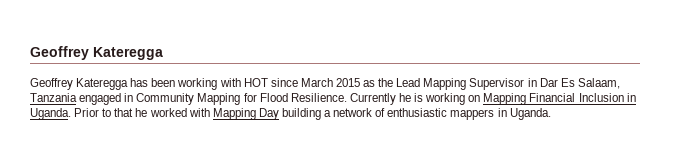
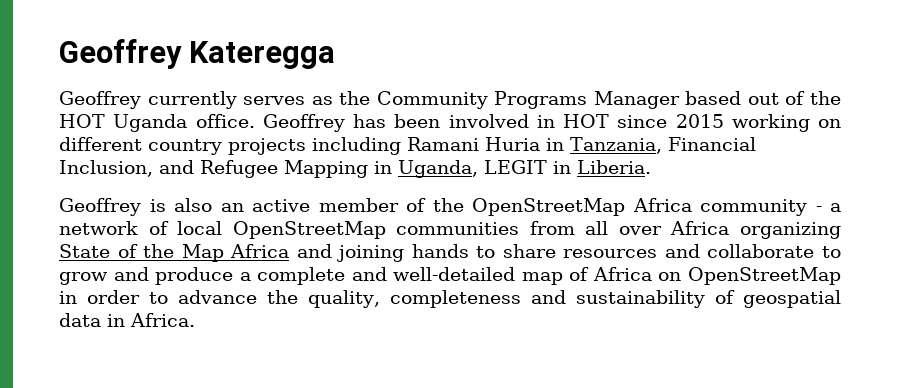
[76,78,620,90] [30,93,636,105] [30,108,551,120] Kateregga has been working with HOT since March 2015 as the Lead Mapping Supervisor in Dar Es Salaam, Tanzania engaged in Community Mapping for Flood Resilience. Currently he is working on Mapping Financial Inclusion in Uganda. Prior to that he worked with Mapping Day building a network of enthusiastic mappers in Uganda. -> [147,91,841,109] [59,114,841,132] [59,137,756,155] [59,160,651,178] [59,198,841,216] [59,221,841,239] [59,244,842,262] [59,267,841,285] [59,290,841,308] [59,313,195,327] currently serves as the Community Programs Manager based out of the HOT Uganda office. Geoffrey has been involved in HOT since 2015 working on different country projects including Ramani Huria in Tanzania, Financial Inclusion, and Refugee Mapping in Uganda, LEGIT in Liberia. // Geoffrey is also an active member of the OpenStreetMap Africa community - a network of local OpenStreetMap communities from all over Africa organizing State of the Map Africa and joining hands to share resources and collaborate to grow and produce a complete and well-detailed map of Africa on OpenStreetMap in order to advance the quality, completeness and sustainability of geospatial data in Africa.

